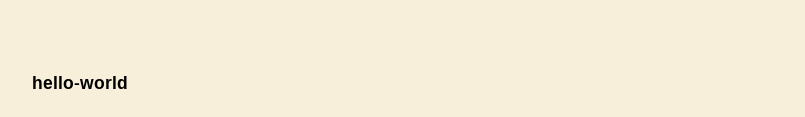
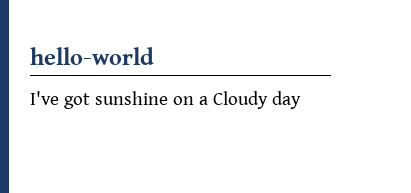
(128, 82) none -> [30,91,301,109] // I've got sunshine on a Cloudy day

